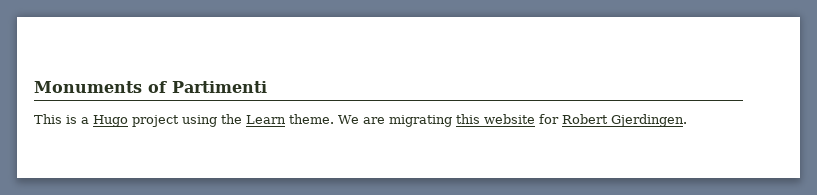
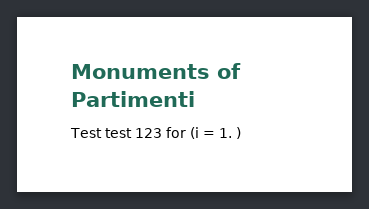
[34,114,687,127] This is a Hugo project using the Learn theme. We are migrating this website for Robert Gjerdingen. -> [70,127,241,139] Test test 123 for (i = 1. )

